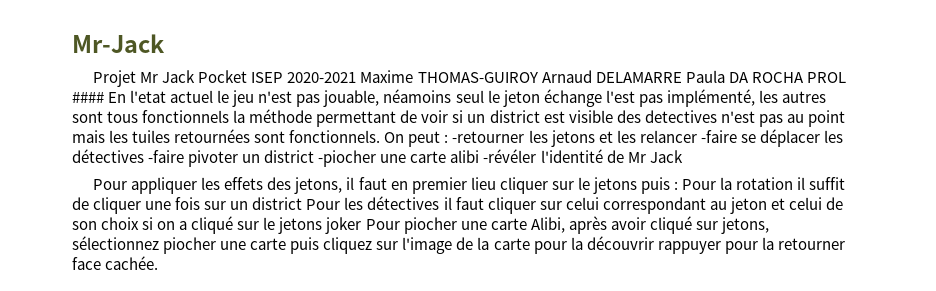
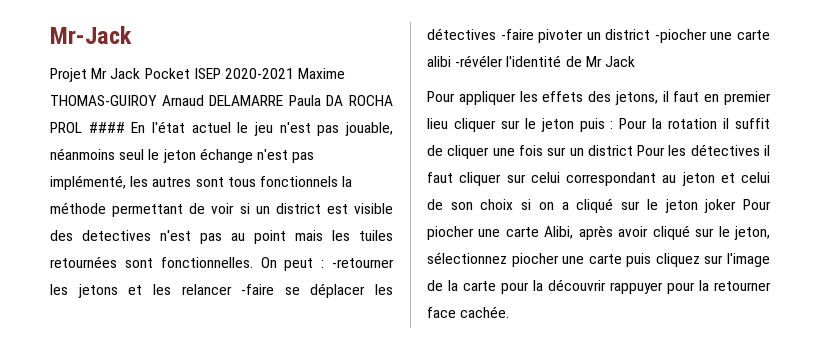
[130,90,167,103] l'etat -> [151,121,185,133] l'état
[383,89,452,103] néamoins -> [50,148,115,160] néanmoins
[605,90,635,103] l'est -> [256,149,288,160] n'est
[289,130,381,143] fonctionnels. -> [160,257,253,268] fonctionnelles.
[592,177,637,194] jetons -> [540,118,574,132] jeton
[278,217,323,234] jetons -> [664,199,698,213] jeton
[720,217,769,234] jetons, -> [718,226,770,240] le jeton,

